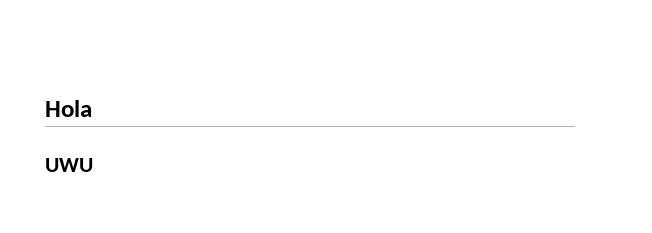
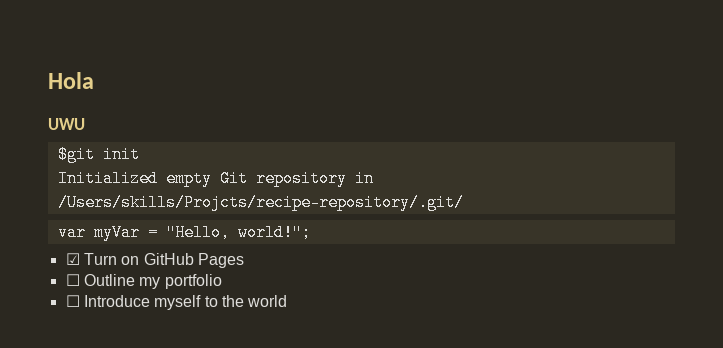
(93, 165) none -> [57,146,140,163] [57,170,374,187] [57,194,464,211] [57,224,311,241] [65,253,244,268] [65,274,222,289] [65,295,288,310] // $git init // Initialized empty Git repository in /Users/skills/Projcts/recipe-repository/.git/ // var myVar = "Hello, world!"; // ☑ Turn on GitHub Pages // ☐ Outline my portfolio // ☐ Introduce myself to the world

